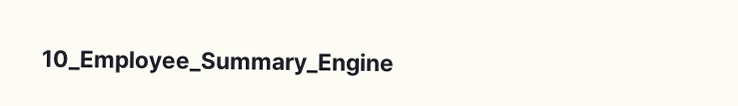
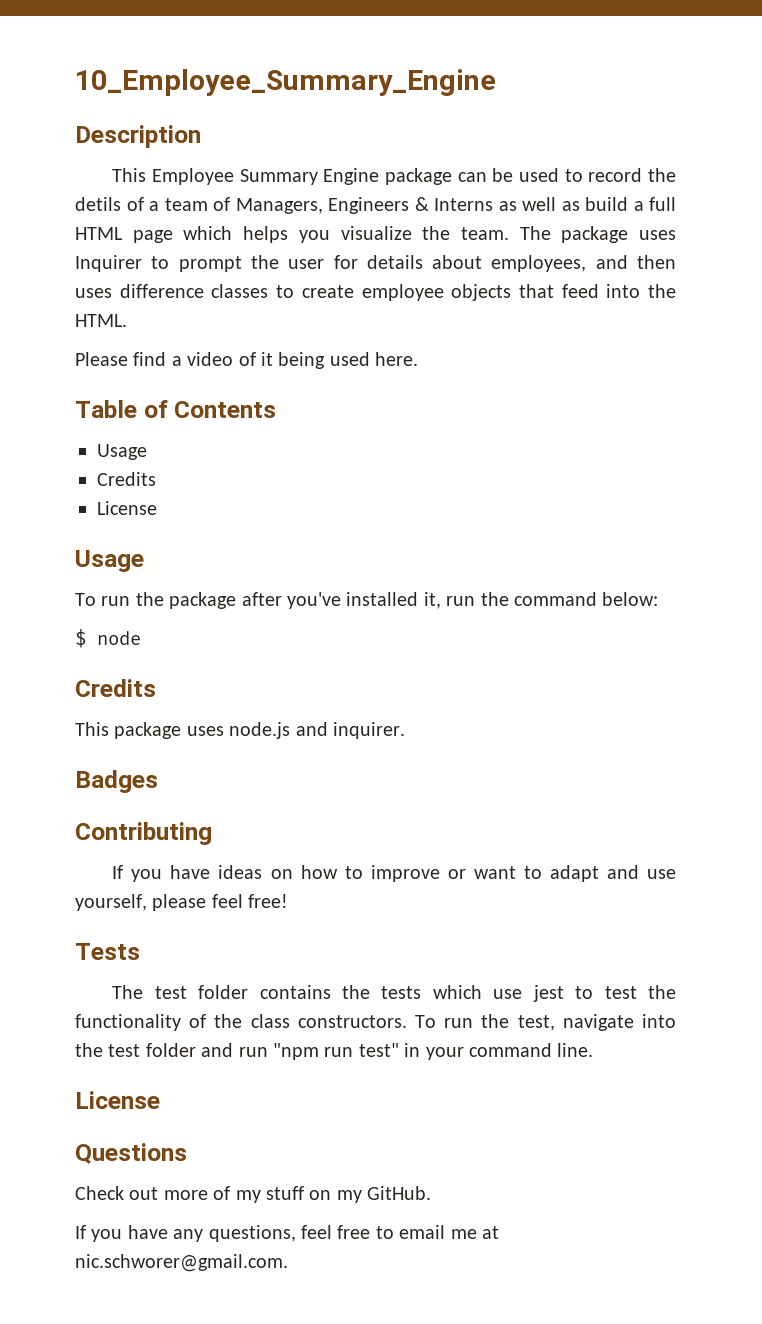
(394, 62) none -> [75,125,201,148] [112,168,677,185] [75,197,676,214] [75,226,676,243] [75,255,676,272] [75,284,676,301] [75,314,127,327] [75,352,419,369] [75,400,277,418] [97,444,147,460] [97,472,156,486] [97,501,157,515] [75,550,144,572] [75,592,659,609] [75,629,141,648] [75,679,156,697] [75,722,405,739] [75,770,158,793] [75,822,212,845] [112,865,676,882] [75,894,289,911] [75,943,140,960] [112,985,676,1002] [75,1014,676,1031] [75,1043,594,1060] [75,1091,160,1109] [75,1143,187,1164] [75,1186,432,1203] [75,1225,499,1242] [75,1254,288,1272] // Description // This Employee Summary Engine package can be used to record the detils of a team of Managers, Engineers & Interns as well as build a full HTML page which helps you visualize the team. The package uses Inquirer to prompt the user for details about employees, and then uses difference classes to create employee objects that feed into the HTML. // Please find a video of it being used here. // Table of Contents // Usage // Credits // License // Usage // To run the package after you've installed it, run the command below: // $ node // Credits // This package uses node.js and inquirer. // Badges // Contributing // If you have ideas on how to improve or want to adapt and use yourself, please feel free! // Tests // The test folder contains the tests which use jest to test the functionality of the class constructors. To run the test, navigate into the test folder and run "npm run test" in your command line. // License // Questions // Check out more of my stuff on my GitHub. // If you have any questions, feel free to email me at nic.schworer@gmail.com.

